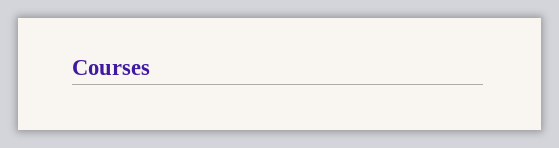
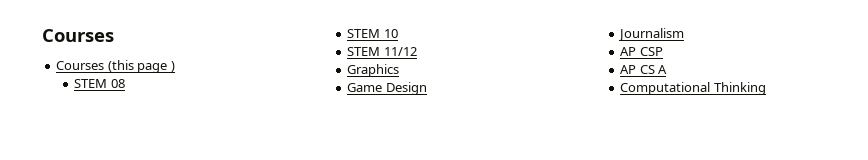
[72,60,150,75] Courses -> [42,29,114,42] [56,60,175,73] [74,79,125,88] [347,29,398,38] [347,47,417,56] [347,64,400,77] [347,82,427,95] [618,28,685,41] [620,47,663,56] [620,65,668,74] [620,82,766,95] Courses // Courses (this page ) // STEM 08 // STEM 10 // STEM 11/12 // Graphics // Game Design // Journalism // AP CSP // AP CS A // Computational Thinking

